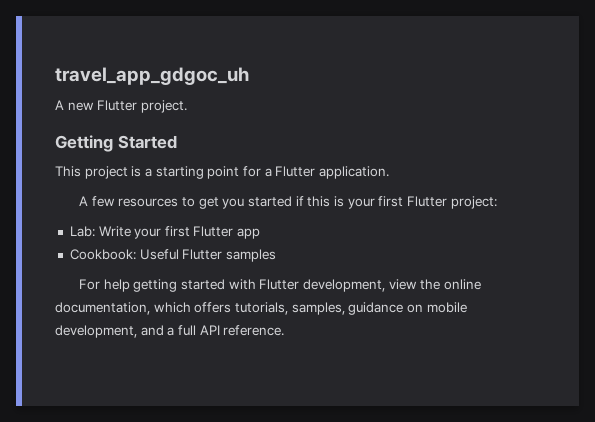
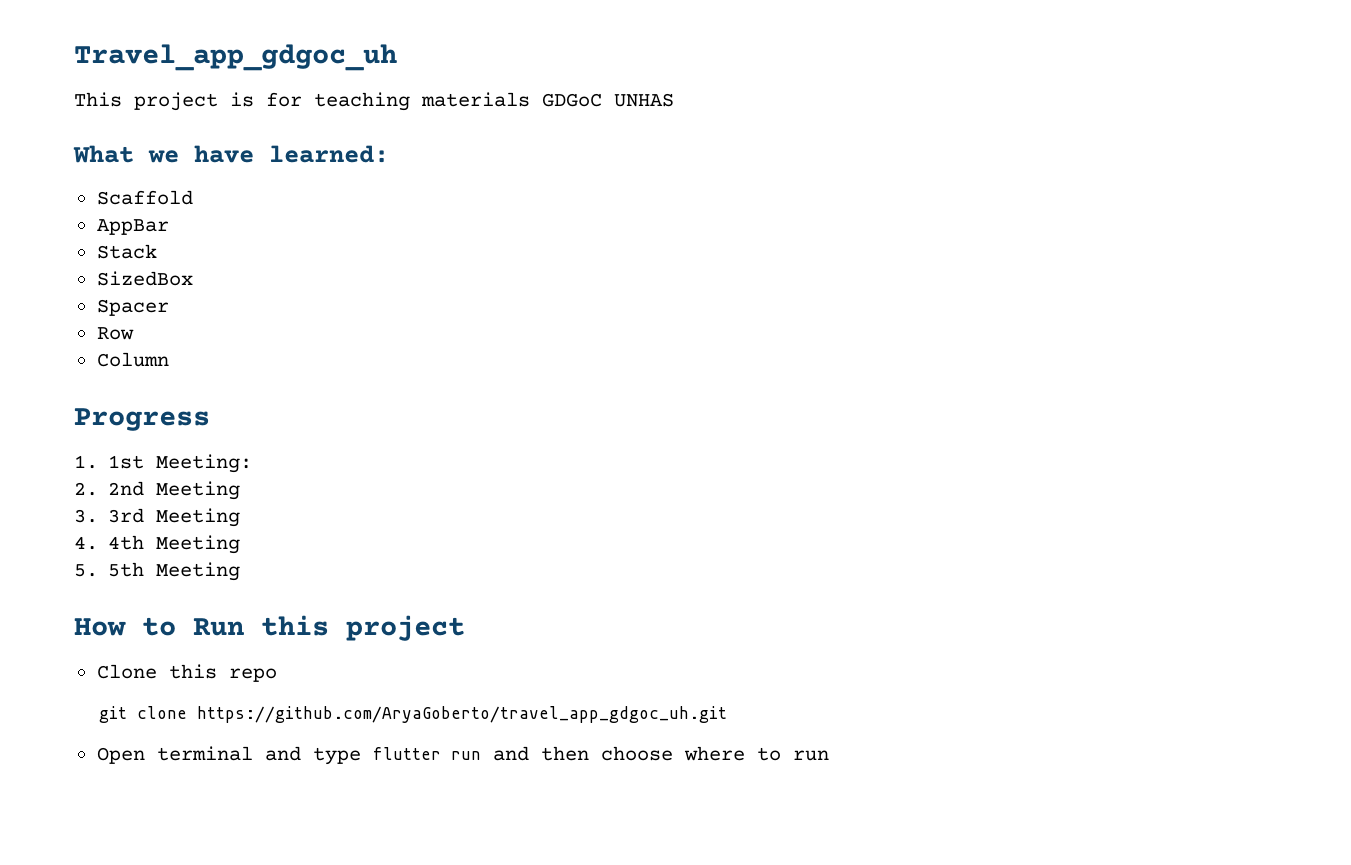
[55,67,249,85] [55,100,187,113] [55,135,177,152] [55,166,389,179] [79,196,497,209] [69,226,261,239] [69,249,276,262] [79,279,481,292] [55,302,467,315] [55,325,285,338] travel_app_gdgoc_uh // A new Flutter project. // Getting Started // This project is a starting point for a Flutter application. // A few resources to get you started if this is your first Flutter project: // Lab: Write your first Flutter app // Cookbook: Useful Flutter samples // For help getting started with Flutter development, view the online documentation, which offers tutorials, samples, guidance on mobile development, and a full API reference. -> [74,44,397,71] [74,92,674,111] [73,145,389,163] [96,190,193,205] [96,219,169,235] [96,244,157,259] [96,271,193,286] [96,299,169,316] [96,327,134,340] [96,352,169,367] [74,408,210,431] [74,454,253,473] [74,481,241,500] [74,508,241,527] [74,535,241,554] [74,562,241,581] [74,615,465,641] [96,664,277,682] [99,706,728,723] [96,746,829,765] Travel_app_gdgoc_uh // This project is for teaching materials GDGoC UNHAS // What we have learned: // Scaffold // AppBar // Stack // SizedBox // Spacer // Row // Column // Progress // 1. 1st Meeting: // 2. 2nd Meeting // 3. 3rd Meeting // 4. 4th Meeting // 5. 5th Meeting // How to Run this project // Clone this repo // git clone https://github.com/AryaGoberto/travel_app_gdgoc_uh.git // Open terminal and type flutter run and then choose where to run

